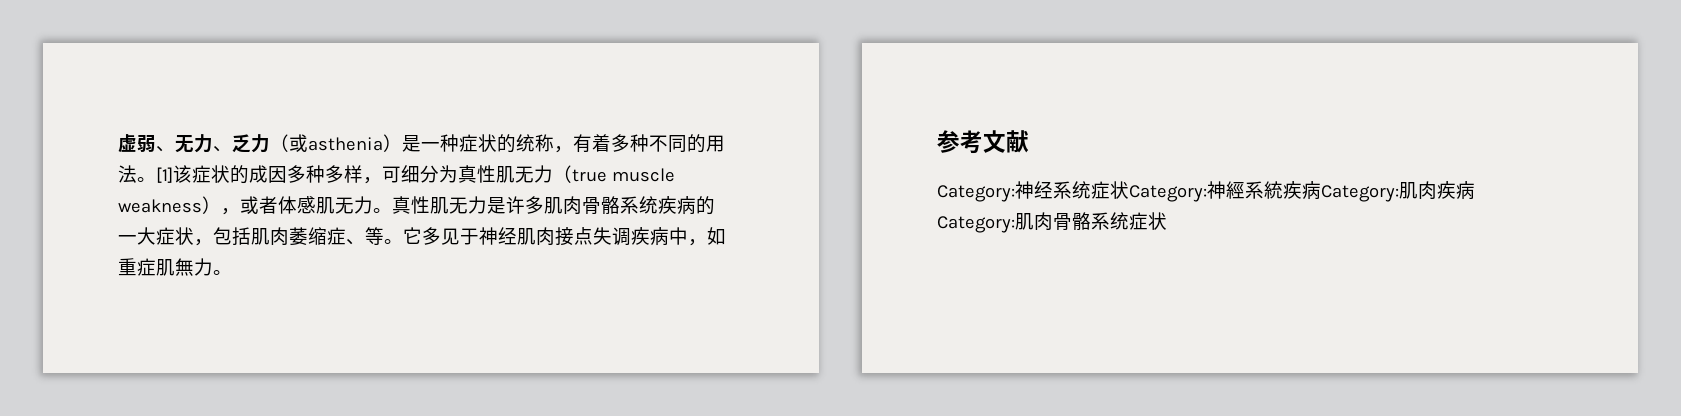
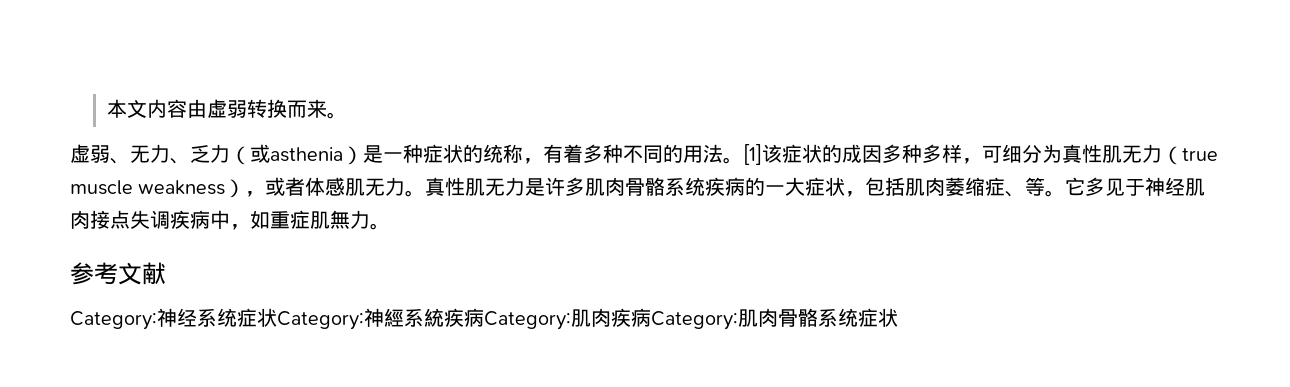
(118, 143) none -> [106,99,347,119] 本文内容由虛弱转换而来。 //

